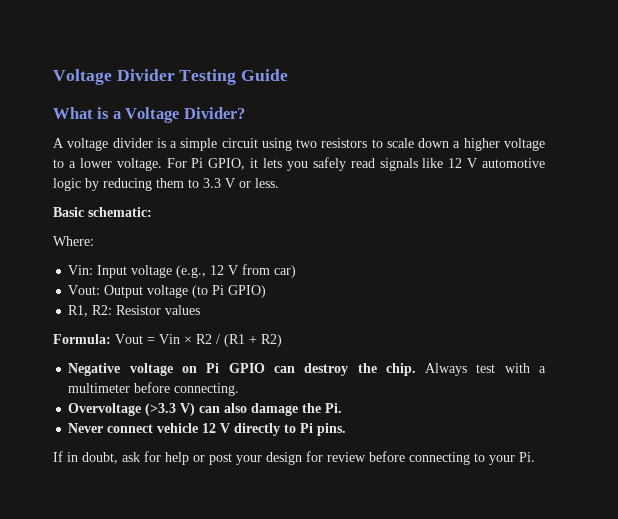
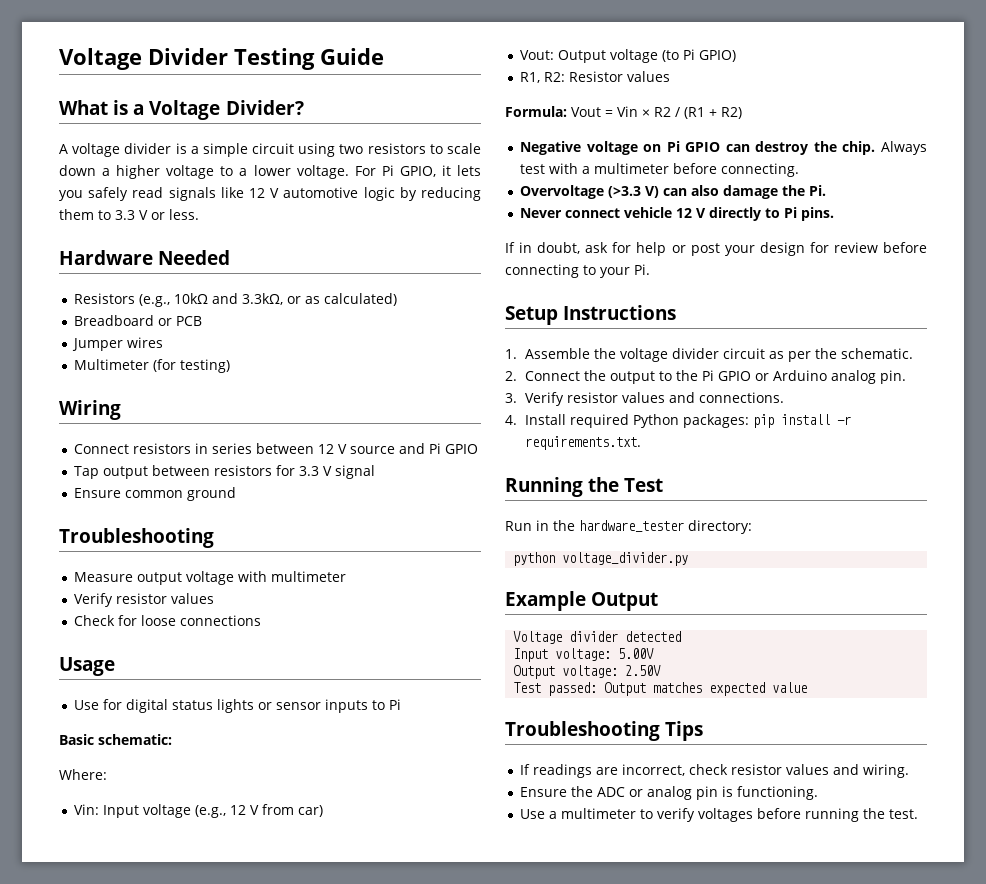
(279, 183) none -> [59,250,231,265] [74,293,398,307] [74,315,203,326] [72,337,164,351] [74,359,231,373] [59,400,121,420] [74,443,479,454] [74,465,376,479] [74,487,237,501] [59,528,214,548] [74,571,347,585] [74,593,215,607] [74,615,262,626] [59,657,115,676] [74,699,402,713] // Hardware Needed // Resistors (e.g., 10kΩ and 3.3kΩ, or as calculated) // Breadboard or PCB // Jumper wires // Multimeter (for testing) // Wiring // Connect resistors in series between 12 V source and Pi GPIO // Tap output between resistors for 3.3 V signal // Ensure common ground // Troubleshooting // Measure output voltage with multimeter // Verify resistor values // Check for loose connections // Usage // Use for digital status lights or sensor inputs to Pi
(535, 457) none -> [505,305,677,325] [505,348,913,362] [505,370,906,384] [505,392,784,406] [505,414,851,428] [524,436,641,450] [505,477,664,497] [505,520,752,534] [513,552,689,566] [505,591,659,611] [513,631,682,644] [513,648,655,662] [513,665,662,679] [513,682,808,696] [505,721,704,741] [520,764,910,778] [520,786,819,800] [520,808,919,822] // Setup Instructions // 1. Assemble the voltage divider circuit as per the schematic. // 2. Connect the output to the Pi GPIO or Arduino analog pin. // 3. Verify resistor values and connections. // 4. Install required Python packages: pip install -r requirements.txt. // Running the Test // Run in the hardware_tester directory: // python voltage_divider.py // Example Output // Voltage divider detected // Input voltage: 5.00V // Output voltage: 2.50V // Test passed: Output matches expected value // Troubleshooting Tips // If readings are incorrect, check resistor values and wiring. // Ensure the ADC or analog pin is functioning. // Use a multimeter to verify voltages before running the test.

